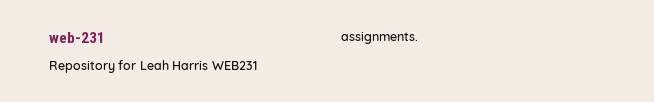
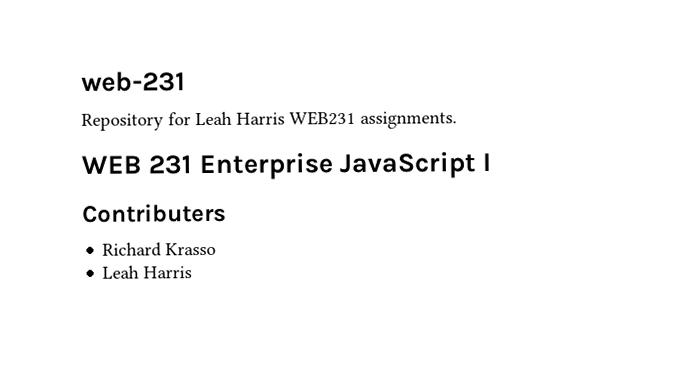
(418, 38) none -> [81,151,492,181] [82,202,227,223] [102,242,217,257] [102,265,193,279] // WEB 231 Enterprise JavaScript I // Contributers // Richard Krasso // Leah Harris

